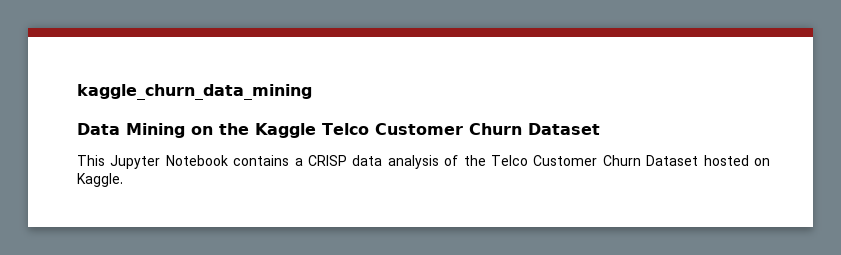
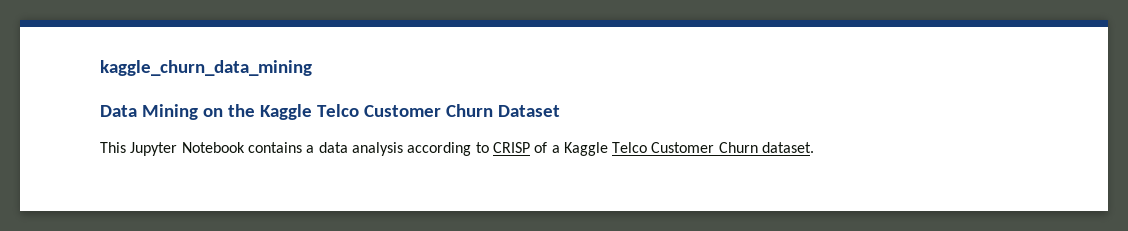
[308,155,347,166] CRISP -> (315, 149) none
[444,155,770,166] [77,173,123,187] of the Telco Customer Churn Dataset hosted on Kaggle. -> [407,142,815,156] according to CRISP of a Kaggle Telco Customer Churn dataset.

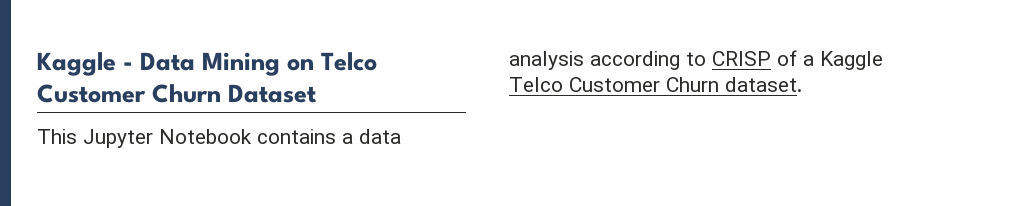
[100,60,312,76] kaggle_churn_data_mining // -> [37,52,134,76] Kaggle -
[227,104,312,120] the Kaggle -> (315, 65) none

